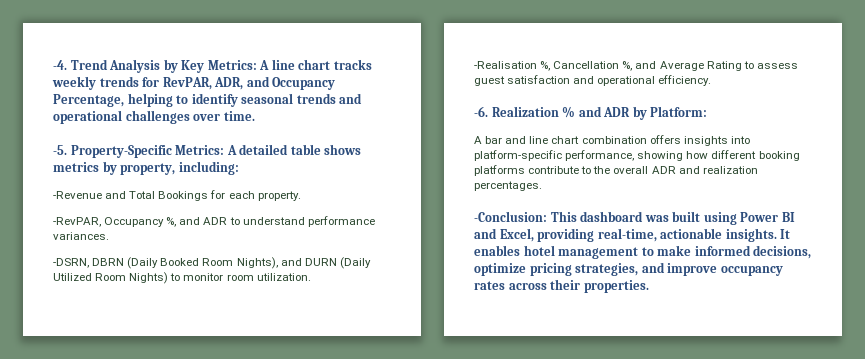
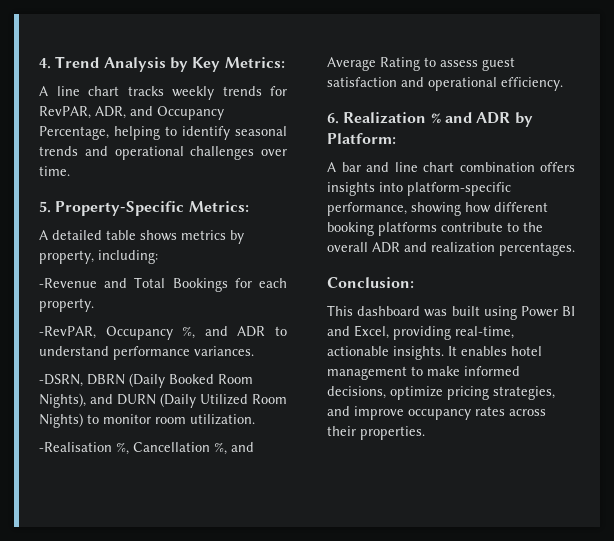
[53,60,67,70] -4. -> [39,58,51,69] 4.
(257, 65) none -> (285, 62) //
[53,145,67,155] -5. -> [39,201,51,213] 5.
(225, 150) none -> (249, 206) //
[474,106,488,117] -6. -> [327,113,339,124] 6.
[474,211,547,222] -Conclusion: -> [327,277,414,288] Conclusion: //

